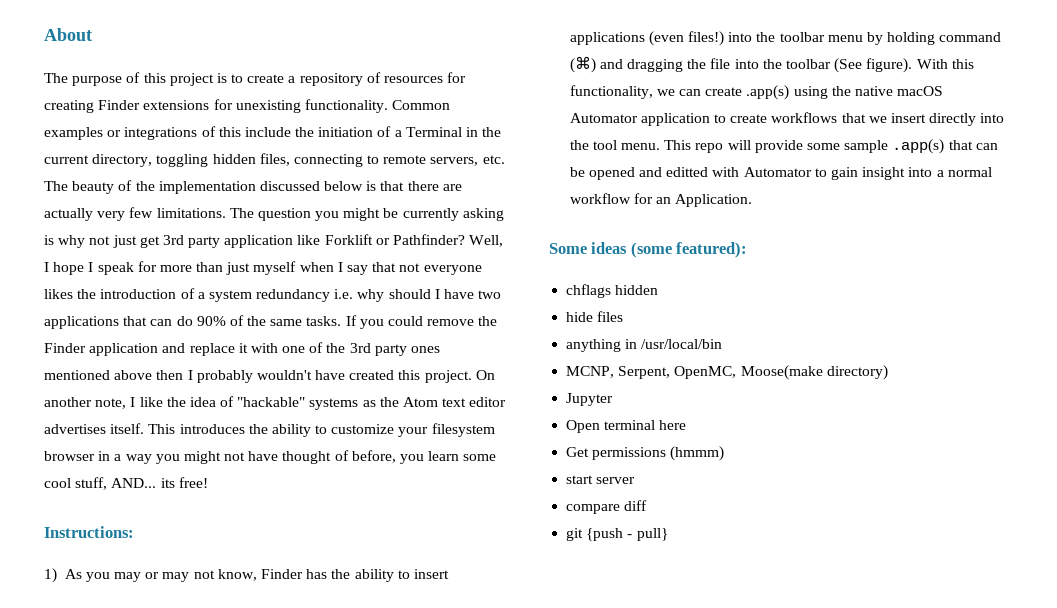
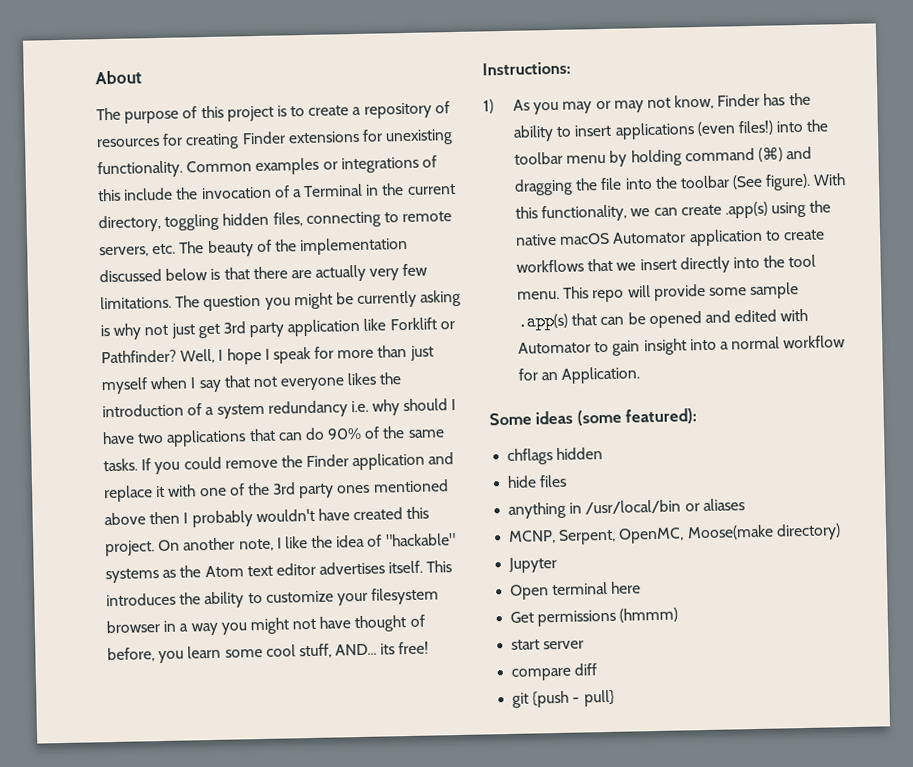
[318,127,374,137] initiation -> [200,186,272,200] invocation
[666,167,709,177] editted -> [734,309,778,323] edited
(723, 344) none -> [684,498,745,512] or aliases

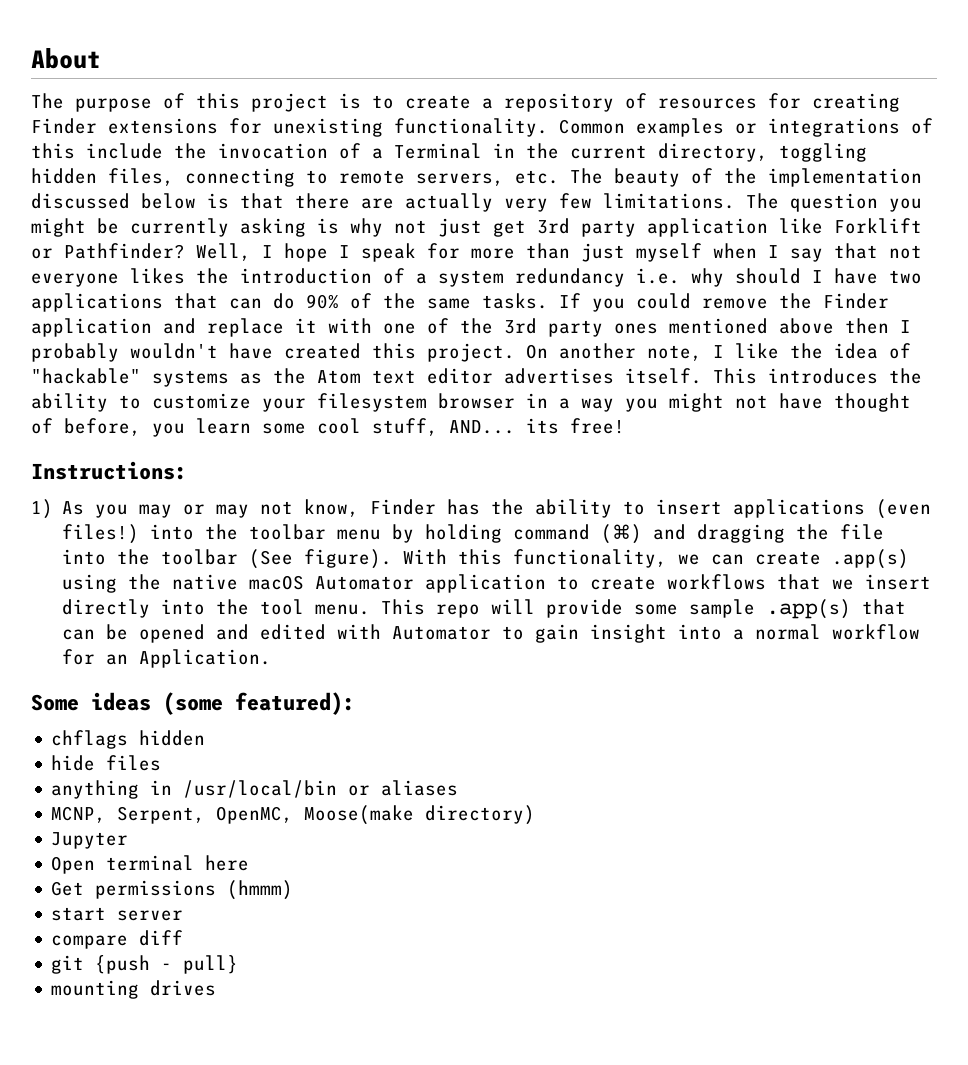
(615, 698) none -> [51,980,217,999] // mounting drives

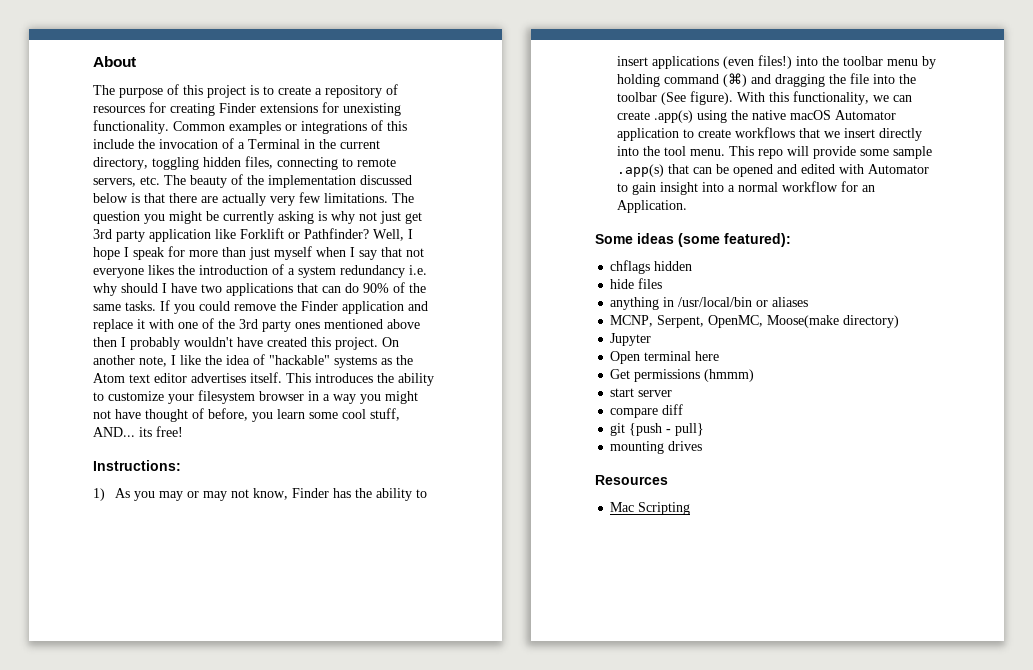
(217, 988) none -> [595,475,668,485] [610,502,691,515] // Resources // Mac Scripting

